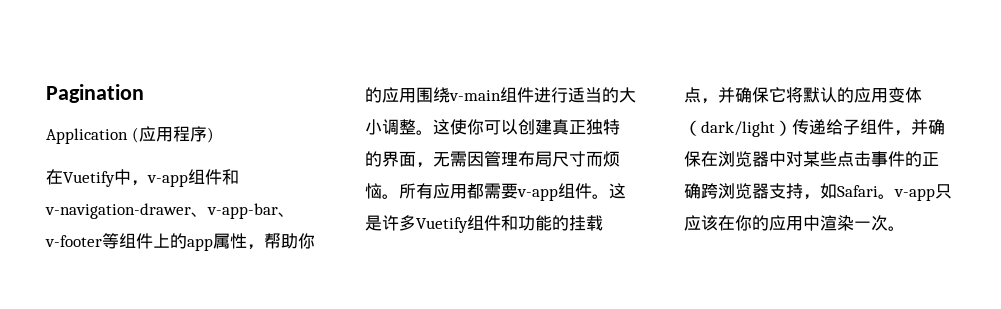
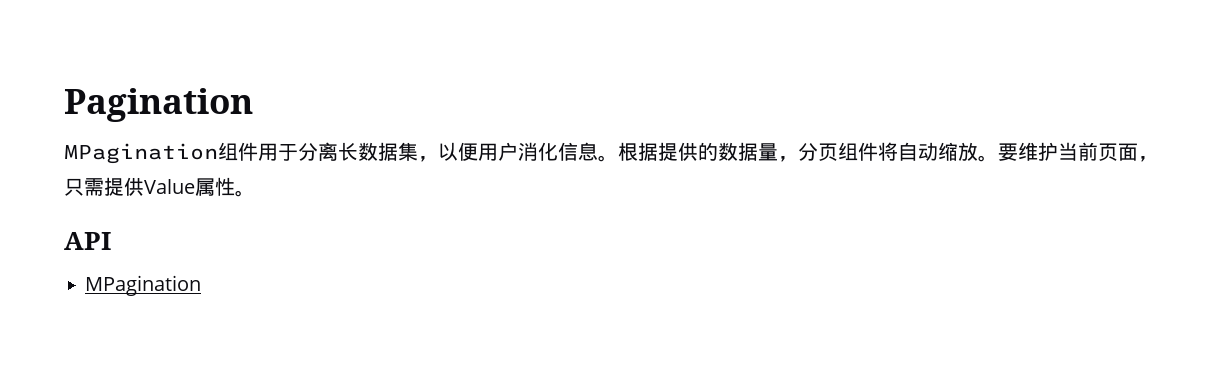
[46,126,214,144] [46,169,239,187] [45,203,295,219] [45,233,315,251] [365,87,636,103] [365,119,620,135] [365,151,620,168] [365,183,626,201] [365,215,603,233] [684,87,922,104] [684,119,945,137] [684,151,939,167] [684,183,952,201] [684,215,905,231] Application (应用程序) // 在Vuetify中，v-app组件和v-navigation-drawer、v-app-bar、v-footer等组件上的app属性，帮助你的应用围绕v-main组件进行适当的大小调整。这使你可以创建真正独特的界面，无需因管理布局尺寸而烦恼。所有应用都需要v-app组件。这是许多Vuetify组件和功能的挂载点，并确保它将默认的应用变体（dark/light）传递给子组件，并确保在浏览器中对某些点击事件的正确跨浏览器支持，如Safari。v-app只应该在你的应用中渲染一次。 -> [64,142,1158,164] [64,177,255,197] [64,232,111,250] [85,275,202,296] MPagination组件用于分离长数据集，以便用户消化信息。根据提供的数据量，分页组件将自动缩放。要维护当前页面，只需提供Value属性。 // API // MPagination

